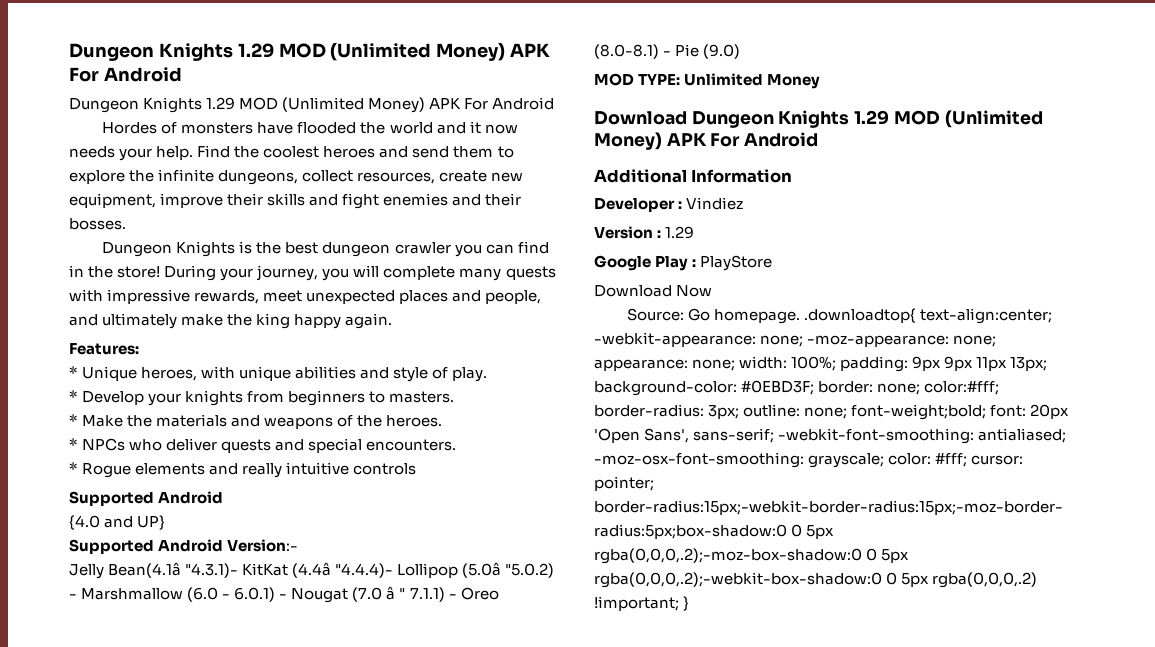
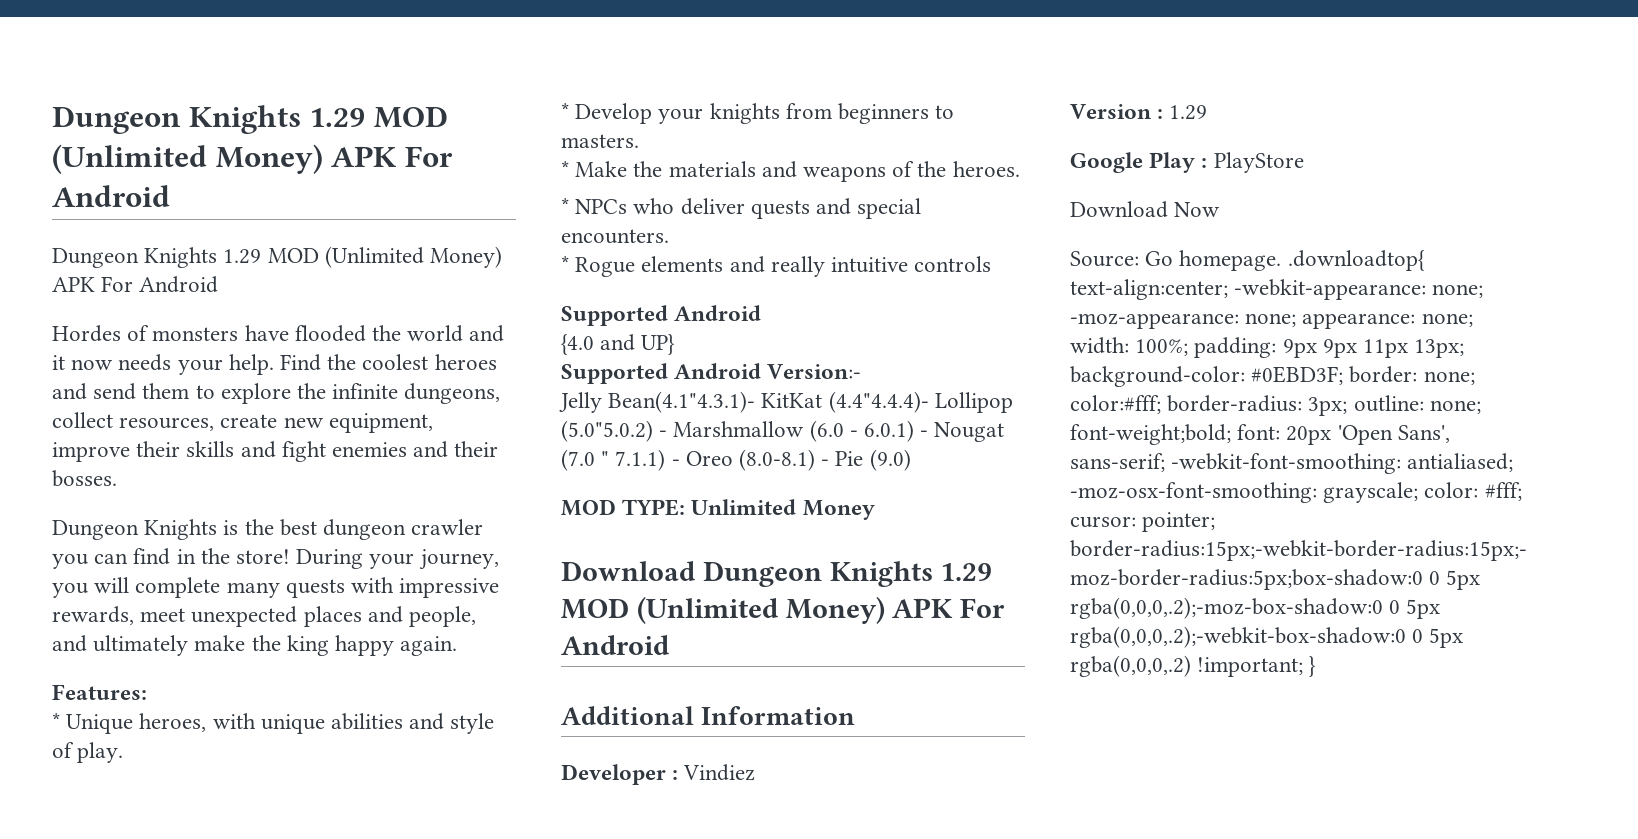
[108,562,555,578] Bean(4.1â "4.3.1)- KitKat (4.4â "4.4.4)- Lollipop (5.0â "5.0.2) -> [608,391,1013,413] [561,420,653,442] Bean(4.1"4.3.1)- KitKat (4.4"4.4.4)- Lollipop (5.0"5.0.2)
[386,586,396,600] â -> (595, 460) none

